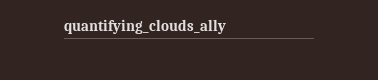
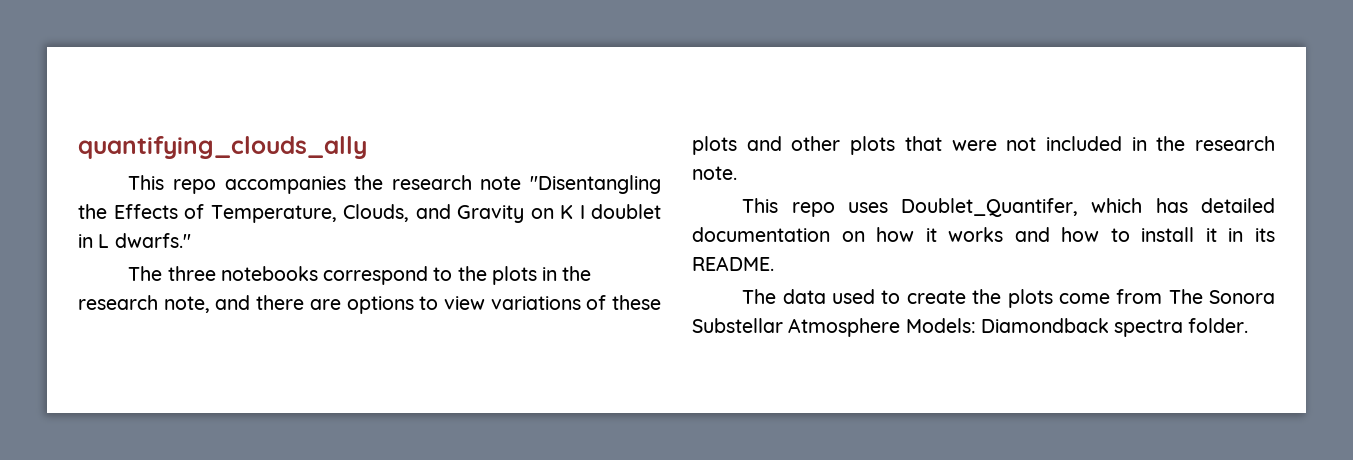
(226, 26) none -> [128,175,661,194] [78,204,661,223] [78,233,191,248] [128,266,592,285] [78,295,661,314] [692,136,1275,155] [692,166,737,180] [742,198,1275,217] [692,227,1275,242] [692,256,774,271] [742,289,1275,308] [692,318,1249,337] // This repo accompanies the research note "Disentangling the Effects of Temperature, Clouds, and Gravity on K I doublet in L dwarfs." // The three notebooks correspond to the plots in the research note, and there are options to view variations of these plots and other plots that were not included in the research note. // This repo uses Doublet_Quantifer, which has detailed documentation on how it works and how to install it in its README. // The data used to create the plots come from The Sonora Substellar Atmosphere Models: Diamondback spectra folder.

